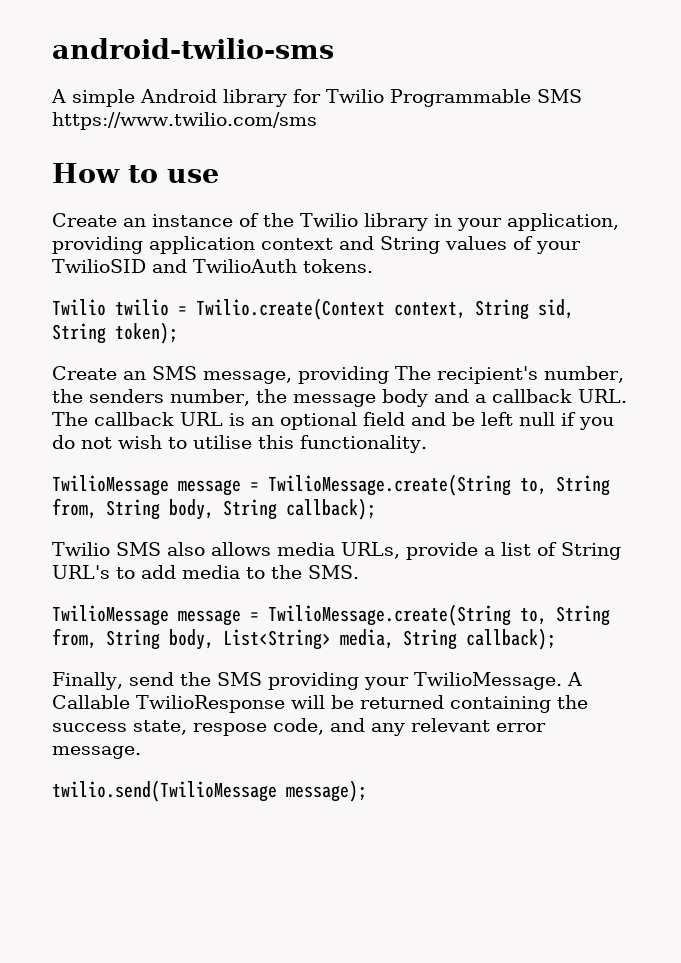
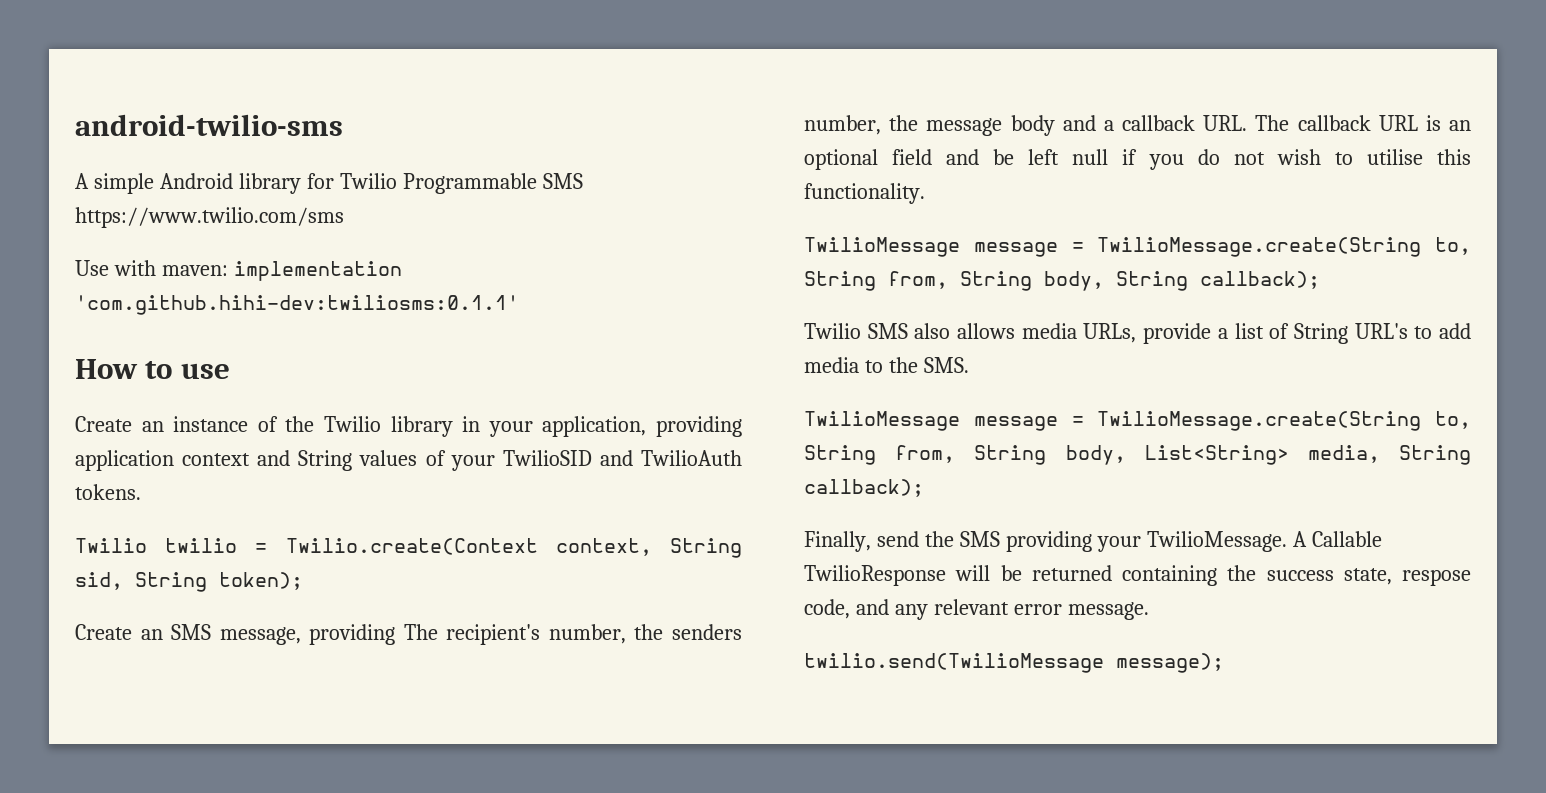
(317, 121) none -> [75,260,402,281] [75,295,519,315] // Use with maven: implementation 'com.github.hihi-dev:twiliosms:0.1.1'

